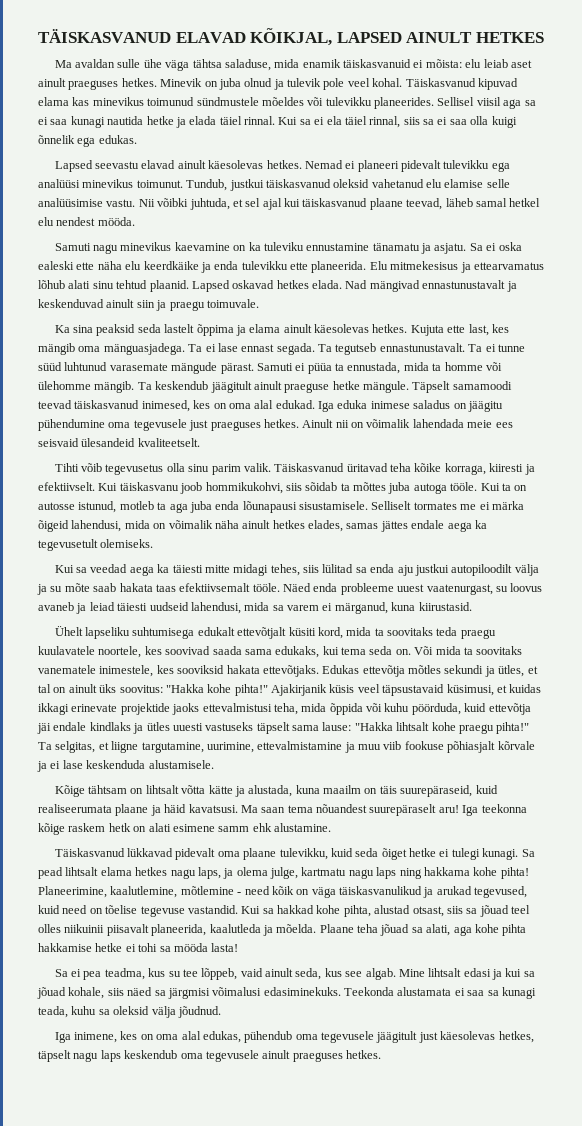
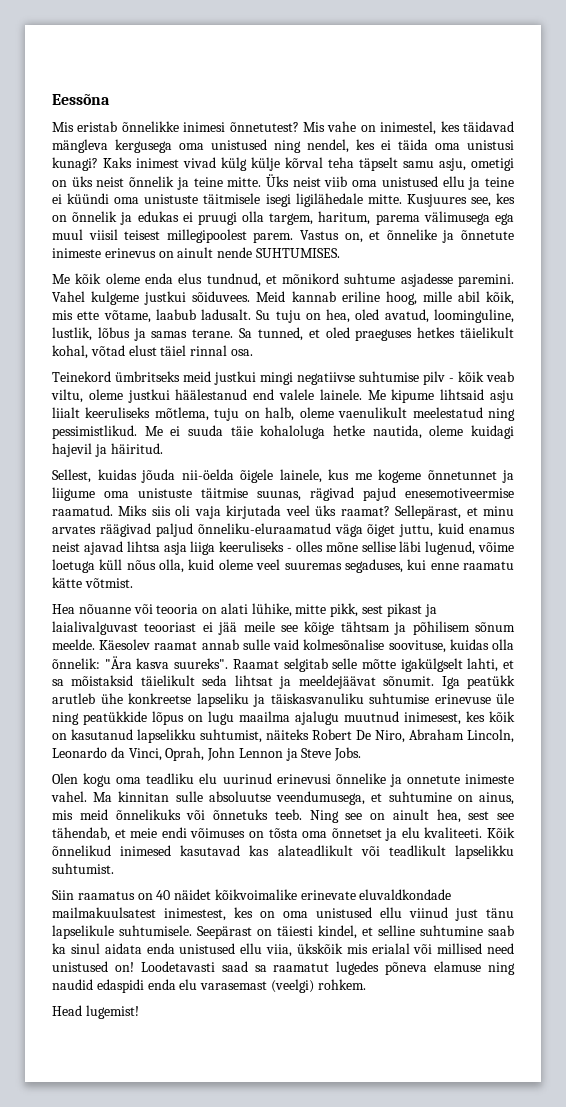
[38,28,544,46] [54,59,532,71] [38,78,518,90] [38,97,536,109] [38,116,517,128] [38,135,137,147] [54,160,510,172] [38,179,510,191] [38,198,541,210] [38,217,135,226] [54,242,522,254] [38,261,544,273] [38,280,517,292] [38,299,259,311] [54,324,509,336] [38,343,525,355] [38,362,502,374] [38,381,512,393] [38,400,503,412] [38,419,513,431] [38,438,200,447] [54,463,535,475] [38,482,528,494] [38,501,524,513] [38,520,487,532] [38,539,154,551] [54,564,539,576] [37,583,543,595] [38,602,472,614] [54,626,496,639] [38,646,523,658] [38,665,538,677] [38,684,542,696] [38,703,531,715] [37,722,530,734] [38,741,535,753] [37,760,214,772] [54,785,498,797] [38,804,527,816] [38,823,331,835] [54,848,535,860] [38,867,529,879] [38,886,528,898] [38,905,530,917] [38,924,527,936] [38,943,239,952] [54,968,535,980] [37,987,536,999] [38,1006,221,1018] [54,1031,534,1043] [38,1050,381,1062] TÄISKASVANUD ELAVAD KÕIKJAL, LAPSED AINULT HETKES // Ma avaldan sulle ühe väga tähtsa saladuse, mida enamik täiskasvanuid ei mõista: elu leiab aset ainult praeguses hetkes. Minevik on juba olnud ja tulevik pole veel kohal. Täiskasvanud kipuvad elama kas minevikus toimunud sündmustele mõeldes või tulevikku planeerides. Sellisel viisil aga sa ei saa kunagi nautida hetke ja elada täiel rinnal. Kui sa ei ela täiel rinnal, siis sa ei saa olla kuigi õnnelik ega edukas. // Lapsed seevastu elavad ainult käesolevas hetkes. Nemad ei planeeri pidevalt tulevikku ega analüüsi minevikus toimunut. Tundub, justkui täiskasvanud oleksid vahetanud elu elamise selle analüüsimise vastu. Nii võibki juhtuda, et sel ajal kui täiskasvanud plaane teevad, läheb samal hetkel elu nendest mööda. // Samuti nagu minevikus kaevamine on ka tuleviku ennustamine tänamatu ja asjatu. Sa ei oska ealeski ette näha elu keerdkäike ja enda tulevikku ette planeerida. Elu mitmekesisus ja ettearvamatus lõhub alati sinu tehtud plaanid. Lapsed oskavad hetkes elada. Nad mängivad ennastunustavalt ja keskenduvad ainult siin ja praegu toimuvale. // Ka sina peaksid seda lastelt õppima ja elama ainult käesolevas hetkes. Kujuta ette last, kes mängib oma mänguasjadega. Ta ei lase ennast segada. Ta tegutseb ennastunustavalt. Ta ei tunne süüd luhtunud varasemate mängude pärast. Samuti ei püüa ta ennustada, mida ta homme või ülehomme mängib. Ta keskendub jäägitult ainult praeguse hetke mängule. Täpselt samamoodi teevad täiskasvanud inimesed, kes on oma alal edukad. Iga eduka inimese saladus on jäägitu pühendumine oma tegevusele just praeguses hetkes. Ainult nii on võimalik lahendada meie ees seisvaid ülesandeid kvaliteetselt. // Tihti võib tegevusetus olla sinu parim valik. Täiskasvanud üritavad teha kõike korraga, kiiresti ja efektiivselt. Kui täiskasvanu joob hommikukohvi, siis sõidab ta mõttes juba autoga tööle. Kui ta on autosse istunud, motleb ta aga juba enda lõunapausi sisustamisele. Selliselt tormates me ei märka õigeid lahendusi, mida on võimalik näha ainult hetkes elades, samas jättes endale aega ka tegevusetult olemiseks. // Kui sa veedad aega ka täiesti mitte midagi tehes, siis lülitad sa enda aju justkui autopiloodilt välja ja su mõte saab hakata taas efektiivsemalt tööle. Näed enda probleeme uuest vaatenurgast, su loovus avaneb ja leiad täiesti uudseid lahendusi, mida sa varem ei märganud, kuna kiirustasid. // Ühelt lapseliku suhtumisega edukalt ettevõtjalt küsiti kord, mida ta soovitaks teda praegu kuulavatele noortele, kes soovivad saada sama edukaks, kui tema seda on. Või mida ta soovitaks vanematele inimestele, kes sooviksid hakata ettevõtjaks. Edukas ettevõtja mõtles sekundi ja ütles, et tal on ainult üks soovitus: "Hakka kohe pihta!" Ajakirjanik küsis veel täpsustavaid küsimusi, et kuidas ikkagi erinevate projektide jaoks ettevalmistusi teha, mida õppida või kuhu pöörduda, kuid ettevõtja jäi endale kindlaks ja ütles uuesti vastuseks täpselt sama lause: "Hakka lihtsalt kohe praegu pihta!" Ta selgitas, et liigne targutamine, uurimine, ettevalmistamine ja muu viib fookuse põhiasjalt kõrvale ja ei lase keskenduda alustamisele. // Kõige tähtsam on lihtsalt võtta kätte ja alustada, kuna maailm on täis suurepäraseid, kuid realiseerumata plaane ja häid kavatsusi. Ma saan tema nõuandest suurepäraselt aru! Iga teekonna kõige raskem hetk on alati esimene samm ehk alustamine. // Täiskasvanud lükkavad pidevalt oma plaane tulevikku, kuid seda õiget hetke ei tulegi kunagi. Sa pead lihtsalt elama hetkes nagu laps, ja olema julge, kartmatu nagu laps ning hakkama kohe pihta! Planeerimine, kaalutlemine, mõtlemine - need kõik on väga täiskasvanulikud ja arukad tegevused, kuid need on tõelise tegevuse vastandid. Kui sa hakkad kohe pihta, alustad otsast, siis sa jõuad teel olles niikuinii piisavalt planeerida, kaalutleda ja mõelda. Plaane teha jõuad sa alati, aga kohe pihta hakkamise hetke ei tohi sa mööda lasta! // Sa ei pea teadma, kus su tee lõppeb, vaid ainult seda, kus see algab. Mine lihtsalt edasi ja kui sa jõuad kohale, siis näed sa järgmisi võimalusi edasiminekuks. Teekonda alustamata ei saa sa kunagi teada, kuhu sa oleksid välja jõudnud. // Iga inimene, kes on oma alal edukas, pühendub oma tegevusele jäägitult just käesolevas hetkes, täpselt nagu laps keskendub oma tegevusele ainult praeguses hetkes. -> [52,94,110,105] [52,121,514,135] [52,139,514,153] [52,157,514,171] [52,174,514,190] [52,193,516,207] [52,211,514,225] [52,229,515,243] [52,247,340,258] [52,273,514,287] [52,291,515,305] [52,309,514,323] [52,327,514,341] [52,345,253,359] [52,371,514,385] [51,389,514,403] [52,407,516,421] [52,425,514,439] [52,443,163,457] [52,469,514,483] [52,487,514,501] [52,505,514,519] [52,523,515,537] [52,541,514,555] [52,559,514,573] [52,577,133,588] [52,603,437,617] [52,621,515,635] [52,639,514,653] [52,656,514,672] [52,675,516,689] [52,693,514,707] [52,711,515,725] [52,729,514,743] [52,747,362,761] [52,773,515,787] [51,791,514,805] [52,809,514,823] [52,827,515,841] [52,845,514,859] [52,863,114,874] [52,889,452,900] [52,907,514,921] [52,925,514,939] [52,943,514,957] [52,961,516,975] [52,979,366,993] [52,1005,139,1019] Eessõna // Mis eristab õnnelikke inimesi õnnetutest? Mis vahe on inimestel, kes täidavad mängleva kergusega oma unistused ning nendel, kes ei täida oma unistusi kunagi? Kaks inimest vivad külg külje kõrval teha täpselt samu asju, ometigi on üks neist õnnelik ja teine mitte. Üks neist viib oma unistused ellu ja teine ei küündi oma unistuste täitmisele isegi ligilähedale mitte. Kusjuures see, kes on õnnelik ja edukas ei pruugi olla targem, haritum, parema välimusega ega muul viisil teisest millegipoolest parem. Vastus on, et õnnelike ja õnnetute inimeste erinevus on ainult nende SUHTUMISES. // Me kõik oleme enda elus tundnud, et mõnikord suhtume asjadesse paremini. Vahel kulgeme justkui sõiduvees. Meid kannab eriline hoog, mille abil kõik, mis ette võtame, laabub ladusalt. Su tuju on hea, oled avatud, loominguline, lustlik, lõbus ja samas terane. Sa tunned, et oled praeguses hetkes täielikult kohal, võtad elust täiel rinnal osa. // Teinekord ümbritseks meid justkui mingi negatiivse suhtumise pilv - kõik veab viltu, oleme justkui häälestanud end valele lainele. Me kipume lihtsaid asju liialt keeruliseks mõtlema, tuju on halb, oleme vaenulikult meelestatud ning pessimistlikud. Me ei suuda täie kohaloluga hetke nautida, oleme kuidagi hajevil ja häiritud. // Sellest, kuidas jõuda nii-öelda õigele lainele, kus me kogeme õnnetunnet ja liigume oma unistuste täitmise suunas, rägivad pajud enesemotiveermise raamatud. Miks siis oli vaja kirjutada veel üks raamat? Sellepärast, et minu arvates räägivad paljud õnneliku-eluraamatud väga õiget juttu, kuid enamus neist ajavad lihtsa asja liiga keeruliseks - olles mõne sellise läbi lugenud, võime loetuga küll nõus olla, kuid oleme veel suuremas segaduses, kui enne raamatu kätte võtmist. // Hea nõuanne või teooria on alati lühike, mitte pikk, sest pikast ja laialivalguvast teooriast ei jää meile see kõige tähtsam ja põhilisem sõnum meelde. Käesolev raamat annab sulle vaid kolmesõnalise soovituse, kuidas olla õnnelik: "Ära kasva suureks". Raamat selgitab selle mõtte igakülgselt lahti, et sa mõistaksid täielikult seda lihtsat ja meeldejäävat sõnumit. Iga peatükk arutleb ühe konkreetse lapseliku ja täiskasvanuliku suhtumise erinevuse üle ning peatükkide lõpus on lugu maailma ajalugu muutnud inimesest, kes kõik on kasutanud lapselikku suhtumist, näiteks Robert De Niro, Abraham Lincoln, Leonardo da Vinci, Oprah, John Lennon ja Steve Jobs. // Olen kogu oma teadliku elu uurinud erinevusi õnnelike ja onnetute inimeste vahel. Ma kinnitan sulle absoluutse veendumusega, et suhtumine on ainus, mis meid õnnelikuks või õnnetuks teeb. Ning see on ainult hea, sest see tähendab, et meie endi võimuses on tõsta oma õnnetset ja elu kvaliteeti. Kõik õnnelikud inimesed kasutavad kas alateadlikult või teadlikult lapselikku suhtumist. // Siin raamatus on 40 näidet kõikvoimalike erinevate eluvaldkondade mailmakuulsatest inimestest, kes on oma unistused ellu viinud just tänu lapselikule suhtumisele. Seepärast on täiesti kindel, et selline suhtumine saab ka sinul aidata enda unistused ellu viia, ükskõik mis erialal või millised need unistused on! Loodetavasti saad sa raamatut lugedes põneva elamuse ning naudid edaspidi enda elu varasemast (veelgi) rohkem. // Head lugemist!

